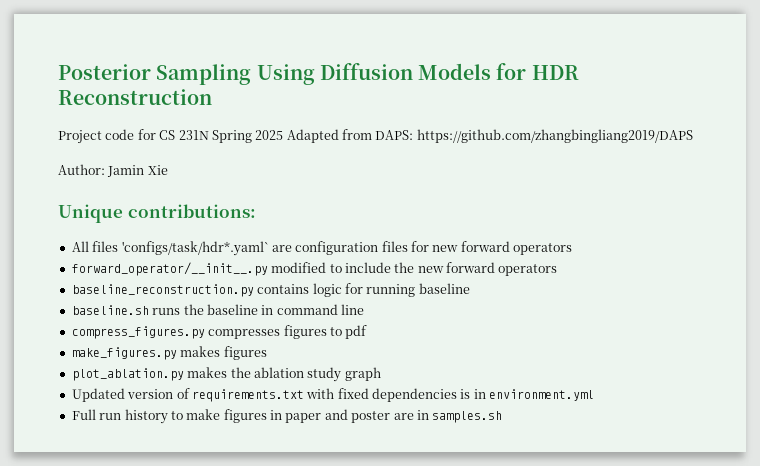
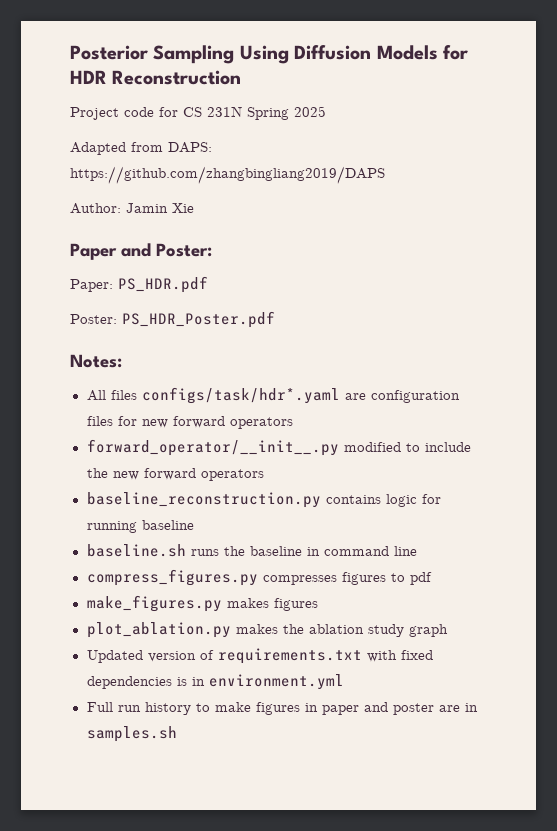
(284, 135) none -> (326, 111) //
[58,204,256,223] Unique contributions: -> [70,243,212,260] [70,276,208,293] [70,311,275,328] [70,354,122,368] Paper and Poster: // Paper: PS_HDR.pdf // Poster: PS_HDR_Poster.pdf // Notes:
[121,241,269,256] 'configs/task/hdr*.yaml` -> [141,387,340,404] configs/task/hdr*.yaml

